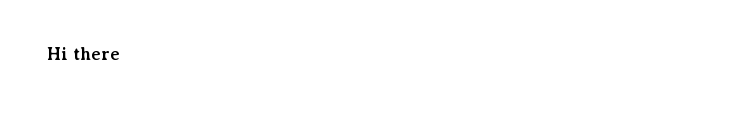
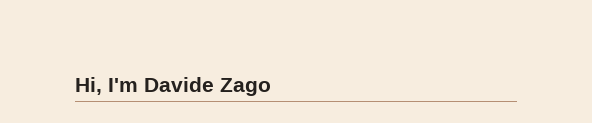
[47,47,120,60] Hi there -> [75,77,271,96] Hi, I'm Davide Zago

